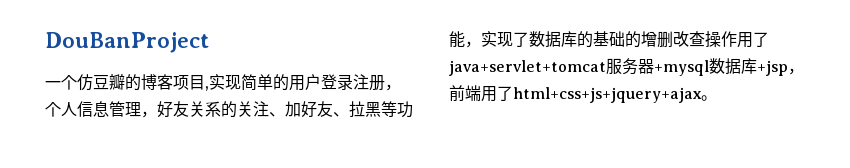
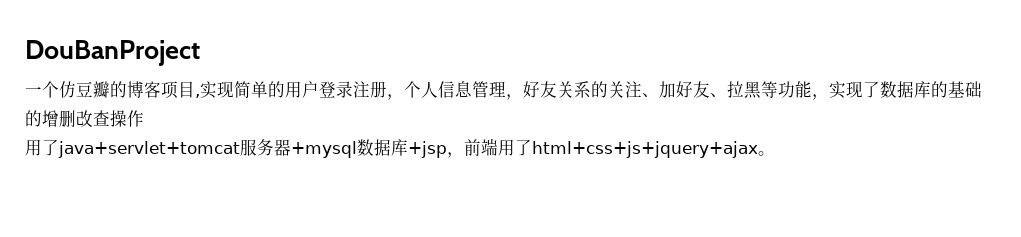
(737, 39) none -> (144, 118) //

